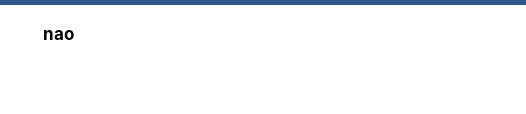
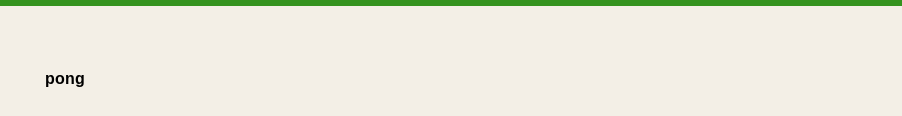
[43,30,74,40] nao -> [45,75,85,87] pong

